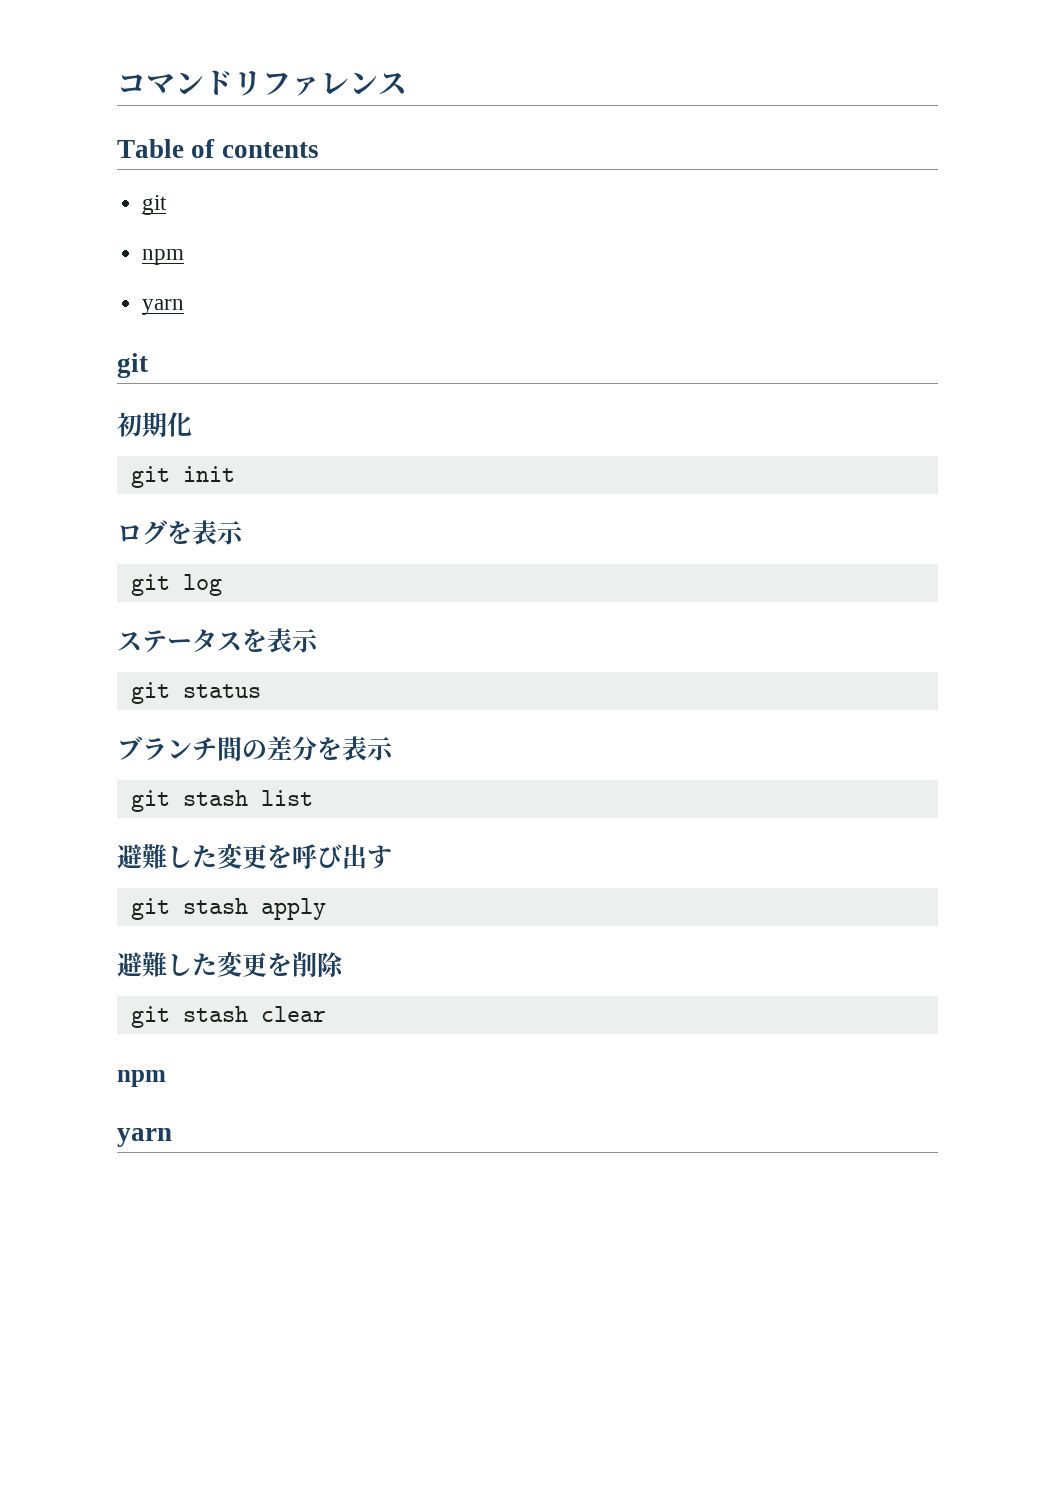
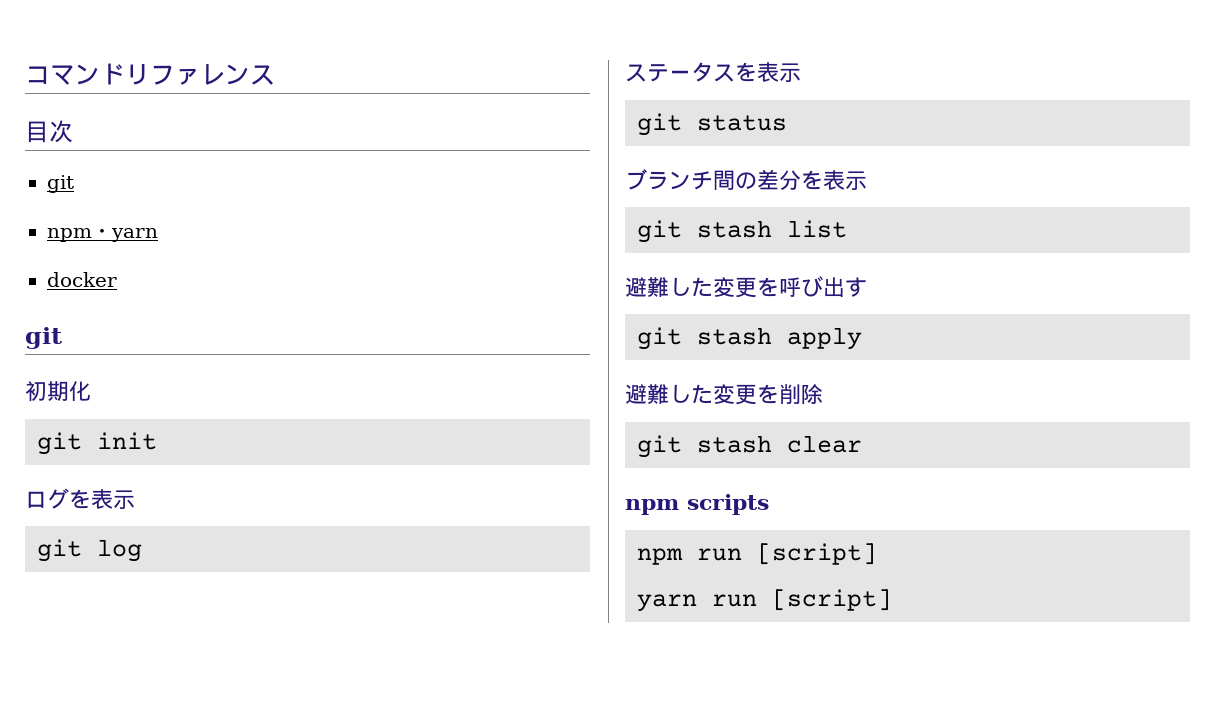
[117,139,319,158] Table of contents -> [25,120,73,143] 目次
[142,299,185,315] // yarn -> [92,228,158,242] [47,272,117,287] ・yarn // docker
[117,1128,172,1147] // yarn -> [687,494,769,515] [637,543,877,565] [637,589,892,612] scripts // npm run [script] // yarn run [script]

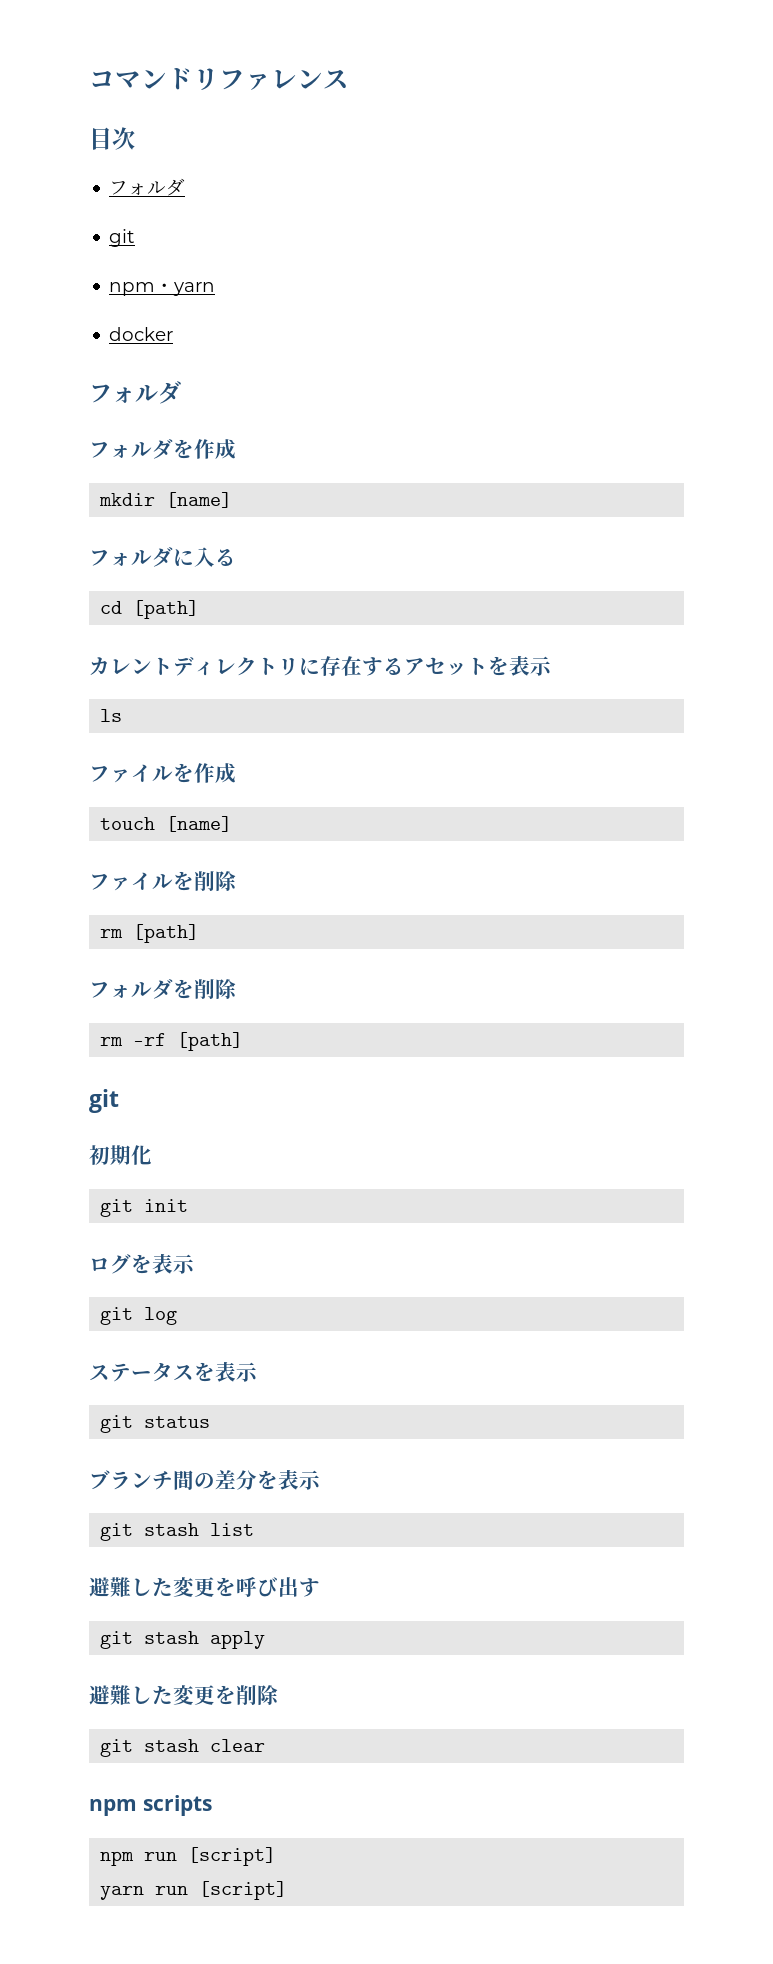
(73, 131) none -> [109,178,186,196] // フォルダ
(117, 279) none -> [89,381,181,404] [89,439,236,459] [99,492,233,508] [89,547,236,567] [100,600,200,619] [89,655,552,676] [100,709,123,722] [89,763,236,783] [100,816,233,832] [89,871,237,892] [100,924,200,943] [89,979,237,1000] [100,1032,244,1051] // フォルダ // フォルダを作成 // mkdir [name] // フォルダに入る // cd [path] // カレントディレクトリに存在するアセットを表示 // ls // ファイルを作成 // touch [name] // ファイルを削除 // rm [path] // フォルダを削除 // rm -rf [path]

